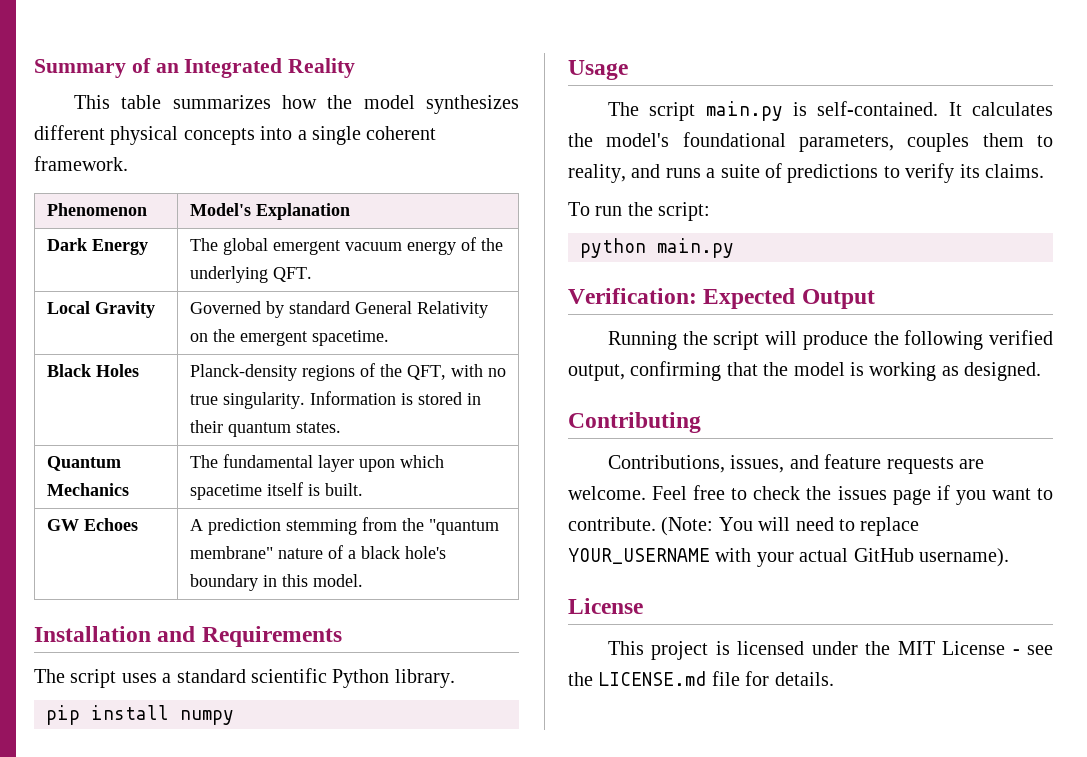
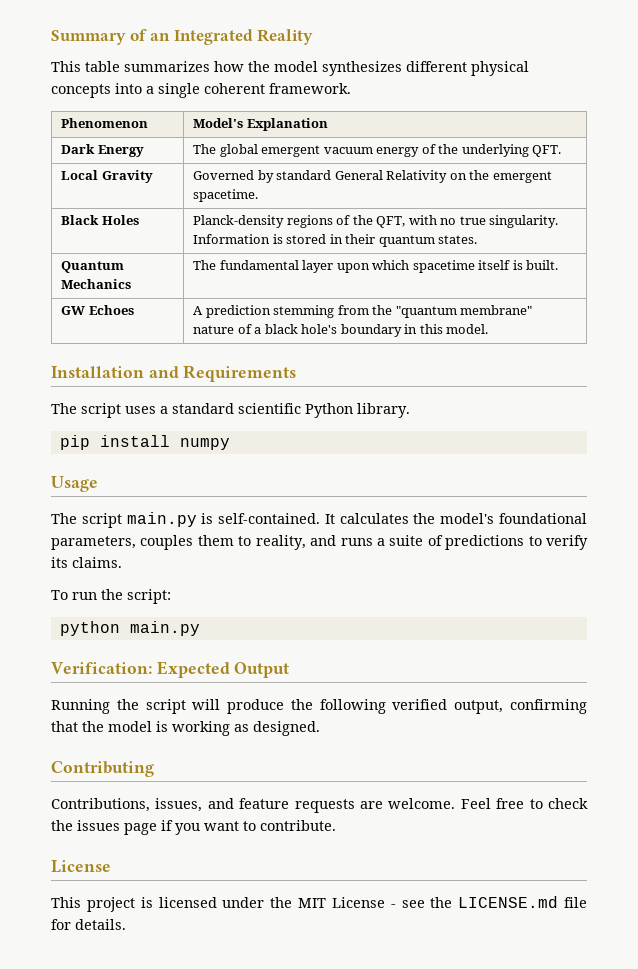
[661,517,920,536] [568,548,1009,567] (Note: You will need to replace YOUR_USERNAME with your actual GitHub username). -> (336, 825) none

